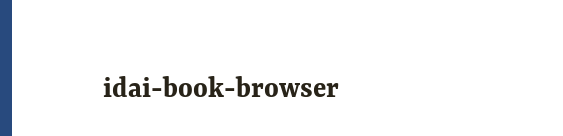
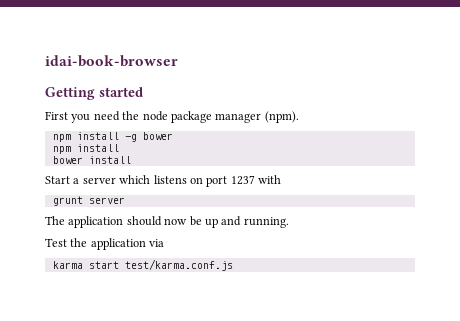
(339, 86) none -> [45,87,143,100] [45,111,299,123] [52,132,173,142] [52,144,119,154] [52,156,131,164] [45,175,281,187] [52,196,125,206] [45,216,289,228] [45,238,165,250] [52,259,233,271] // Getting started // First you need the node package manager (npm). // npm install -g bower // npm install // bower install // Start a server which listens on port 1237 with // grunt server // The application should now be up and running. // Test the application via // karma start test/karma.conf.js

